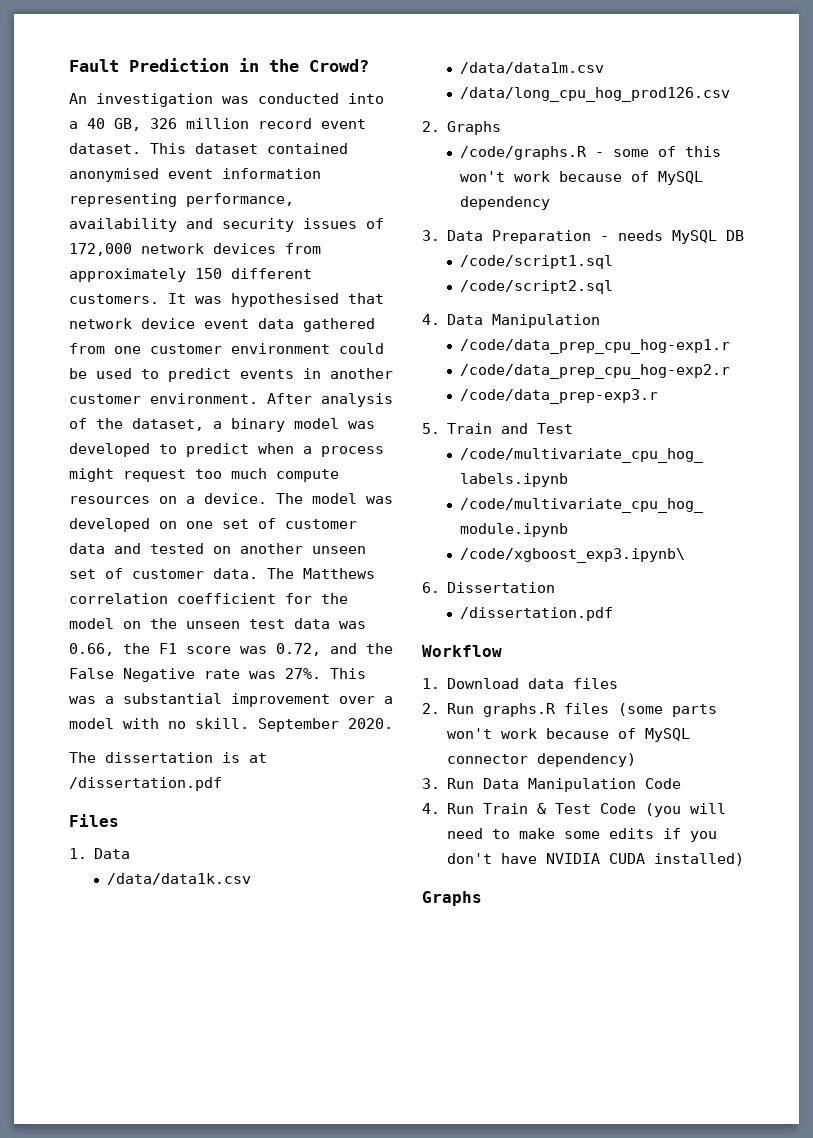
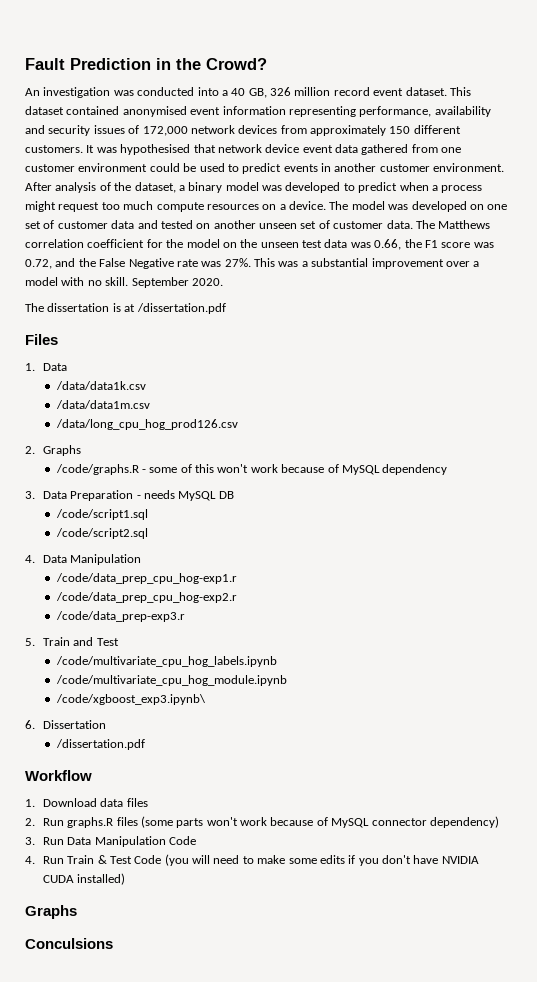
(482, 898) none -> [25,938,113,949] // Conculsions

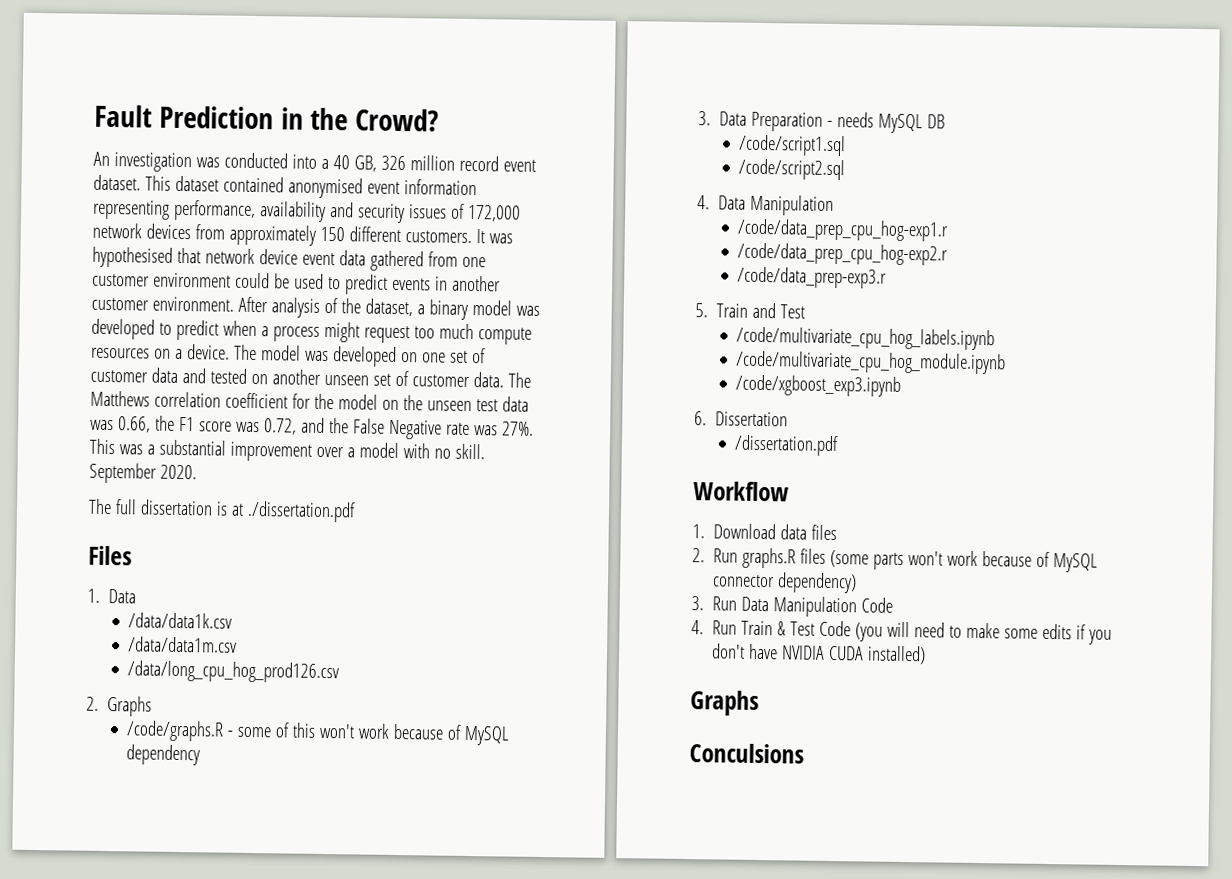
(44, 307) none -> [114,499,137,515] full
[136,303,226,314] /dissertation.pdf -> [246,500,356,523] ./dissertation.pdf
[55,694,206,705] /code/xgboost_exp3.ipynb\ -> [735,374,902,397] /code/xgboost_exp3.ipynb

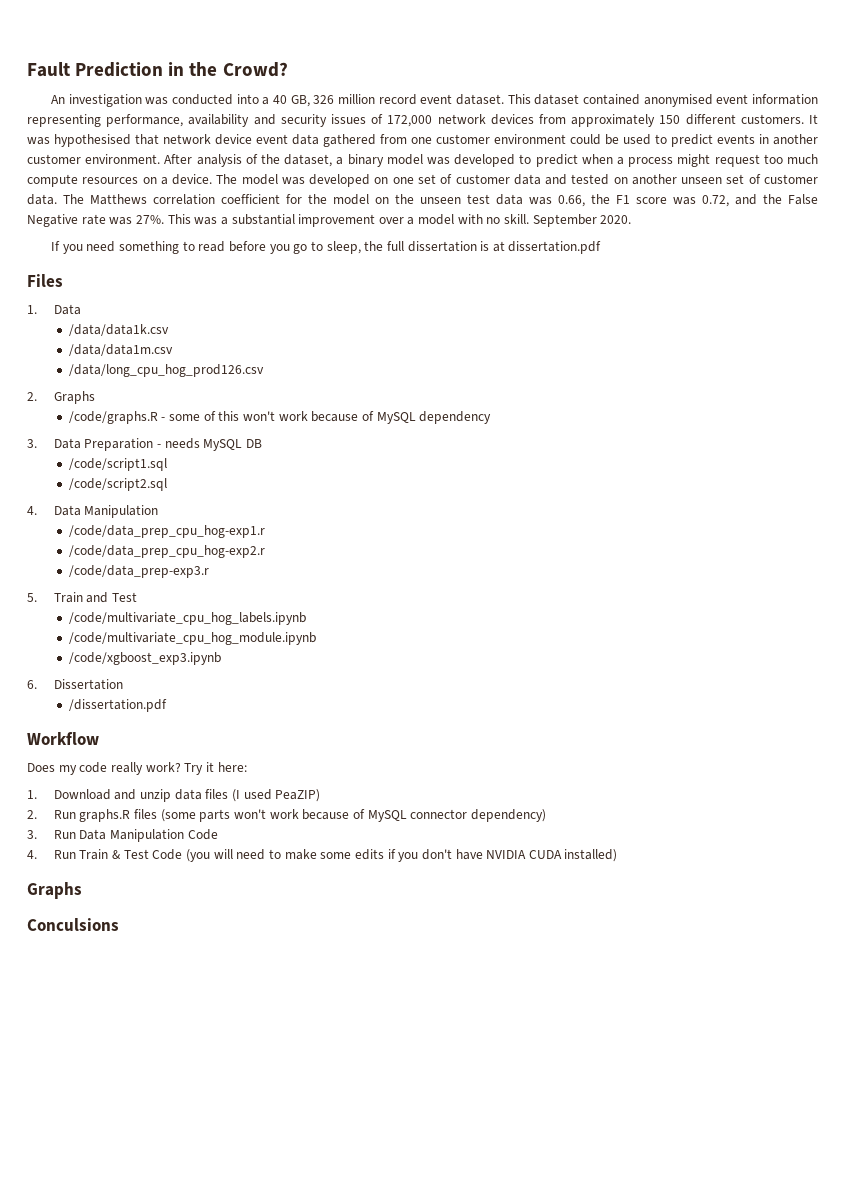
[88,498,112,515] The -> [51,241,384,254] If you need something to read before you go to sleep, the
[246,500,356,523] ./dissertation.pdf -> [508,241,602,254] dissertation.pdf
(789, 491) none -> [27,762,247,775] // Does my code really work? Try it here:
(777, 531) none -> [114,789,172,802] and unzip
(838, 532) none -> [232,789,321,802] (I used PeaZIP)

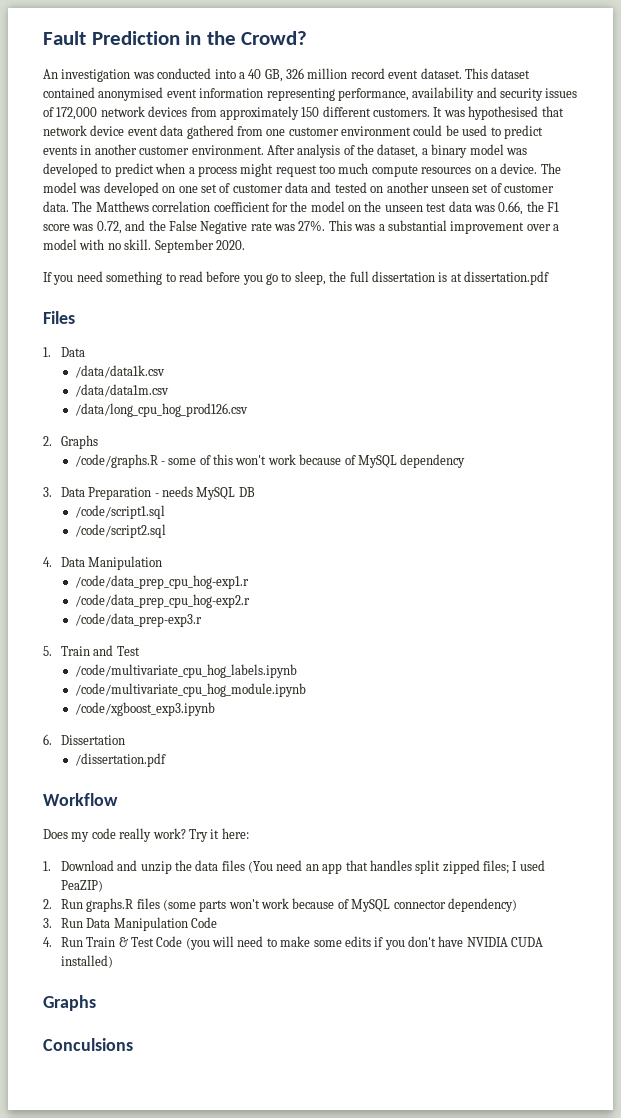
(172, 795) none -> [174,860,192,871] the
[232,789,241,802] (I -> [248,860,518,874] (You need an app that handles split zipped files; I

